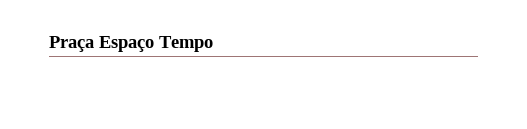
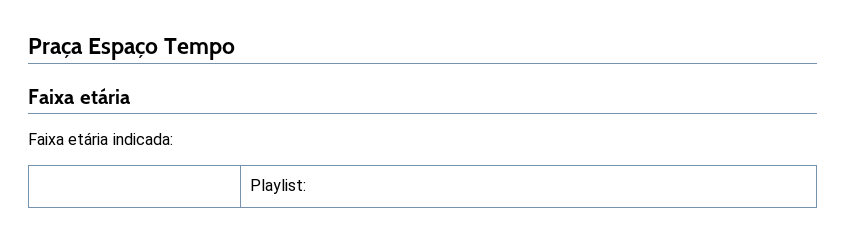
(213, 44) none -> [28,88,130,104] [28,132,173,145] [250,179,307,194] // Faixa etária // Faixa etária indicada: // | Playlist:

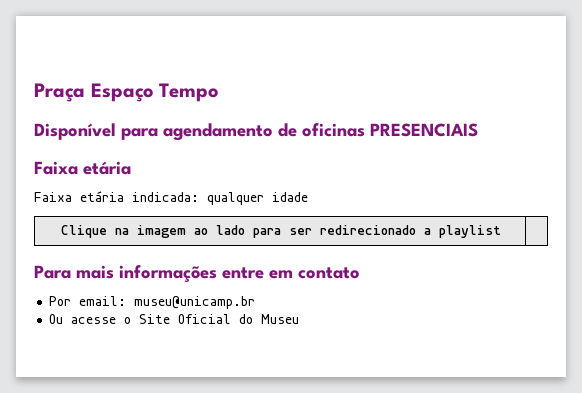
(236, 49) none -> [34,123,478,141] // Disponível para agendamento de oficinas PRESENCIAIS
[250,179,307,194] // | Playlist: -> [207,192,308,205] [60,225,501,238] [34,265,360,283] [49,296,256,309] [49,314,300,324] qualquer idade // Clique na imagem ao lado para ser redirecionado a playlist | // Para mais informações entre em contato // Por email: museu@unicamp.br // Ou acesse o Site Oficial do Museu

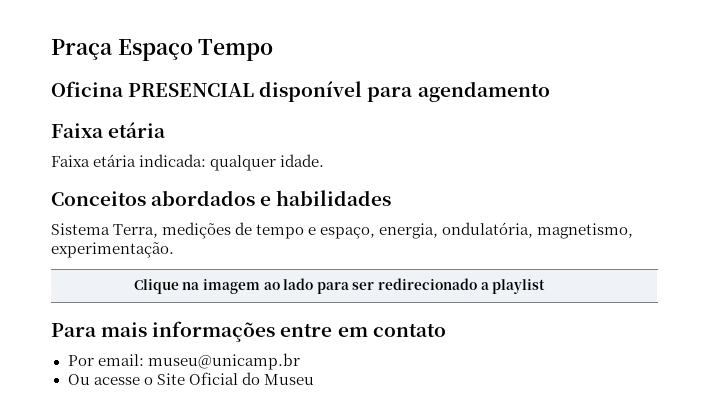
[34,123,116,140] Disponível -> [51,81,363,102] Oficina PRESENCIAL disponível
[278,123,478,137] de oficinas PRESENCIAIS -> (550, 91) none
[272,192,308,202] idade -> [280,154,325,167] [51,190,392,206] [51,222,634,239] [51,242,174,258] idade. // Conceitos abordados e habilidades // Sistema Terra, medições de tempo e espaço, energia, ondulatória, magnetismo, experimentação.

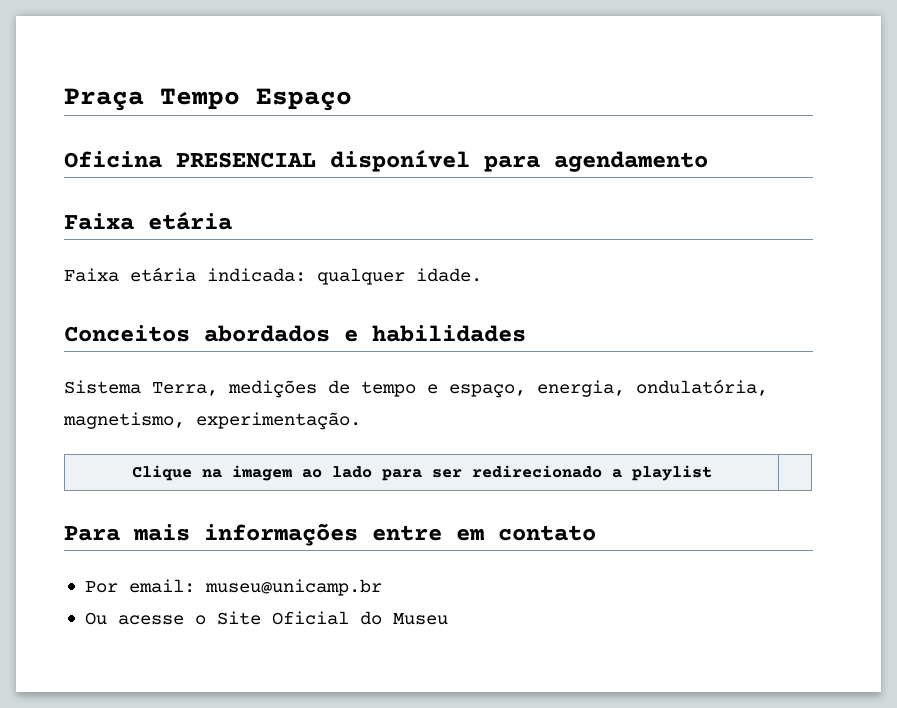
(113, 49) none -> [160,88,240,110] Tempo
[198,39,274,61] Tempo -> (352, 99) none

